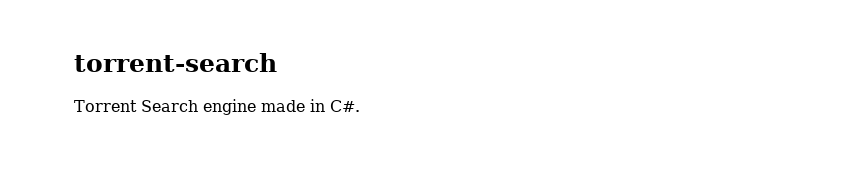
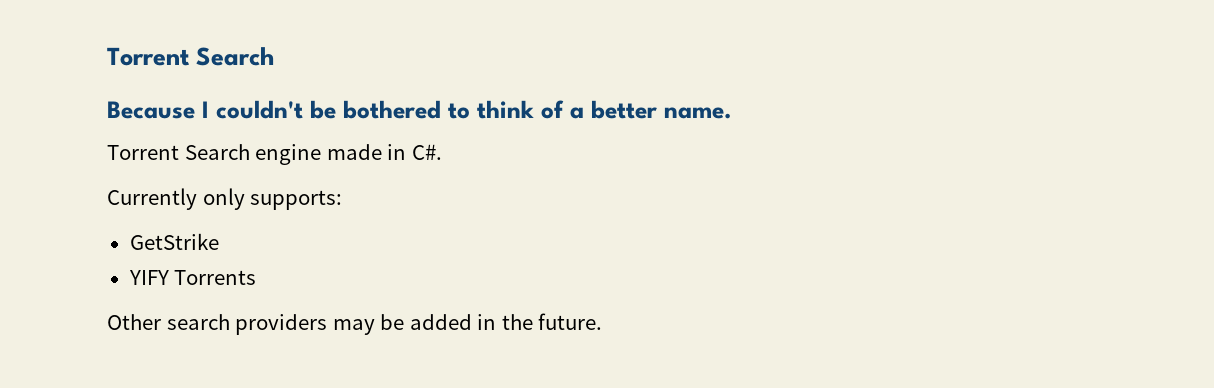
[74,53,277,72] torrent-search -> [107,47,275,66] [107,100,732,119] Torrent Search // Because I couldn't be bothered to think of a better name.
(360, 106) none -> [107,188,343,210] [129,233,219,250] [128,270,257,285] [107,313,603,335] // Currently only supports: // GetStrike // YIFY Torrents // Other search providers may be added in the future.

